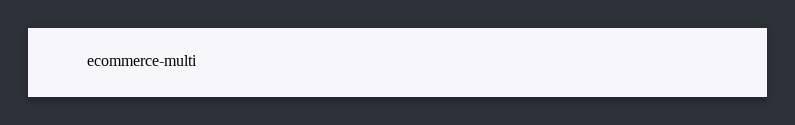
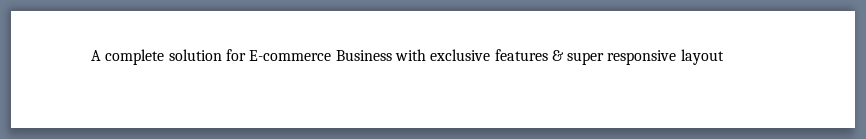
[87,55,197,66] ecommerce-multi -> [90,49,724,65] A complete solution for E-commerce Business with exclusive features & super responsive layout

